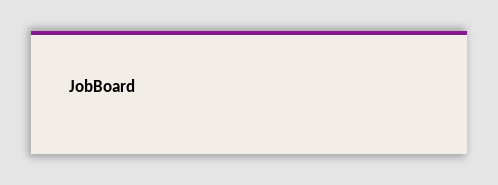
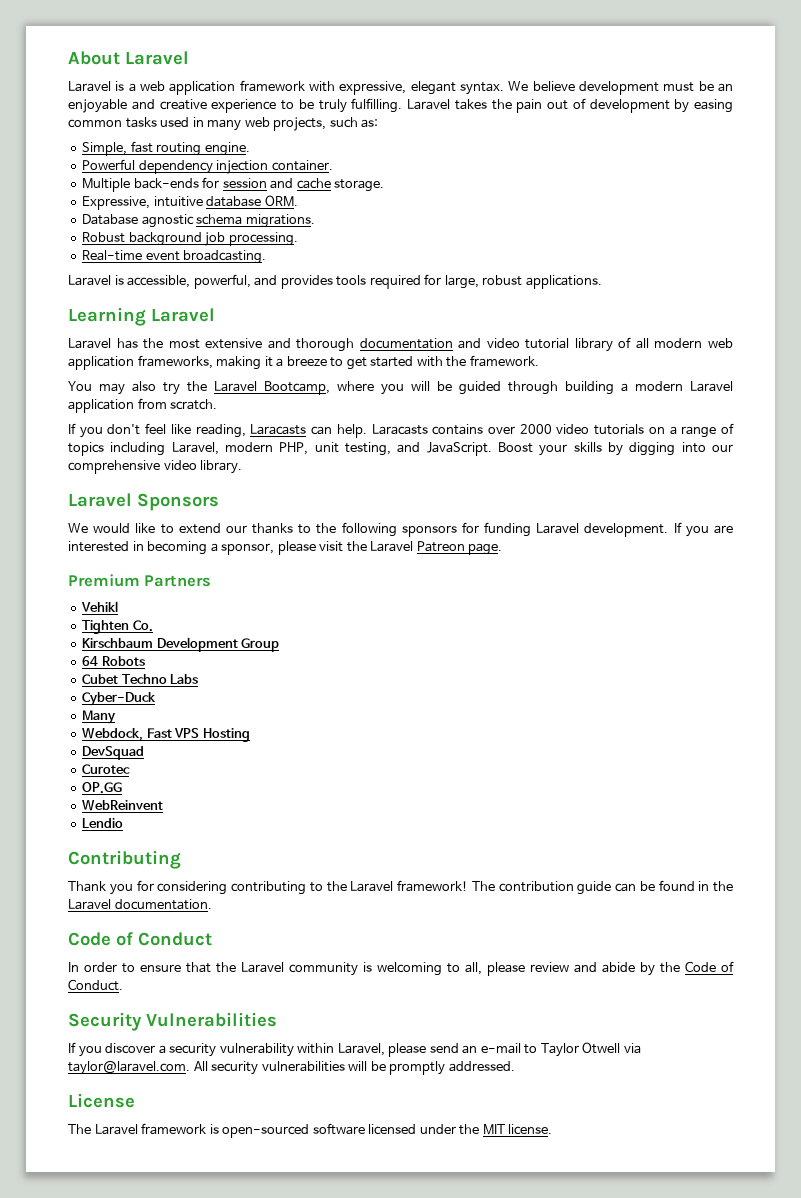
[69,79,135,92] JobBoard -> [68,51,189,65] [68,80,733,95] [68,98,733,113] [68,117,379,131] [82,141,250,156] [82,159,333,174] [82,177,385,192] [82,195,298,210] [82,214,315,228] [82,232,298,246] [82,250,267,264] [68,274,602,289] [68,307,215,326] [68,337,733,352] [68,355,539,370] [68,381,733,395] [68,398,218,413] [68,423,734,438] [68,442,734,456] [68,460,243,474] [68,493,219,511] [68,522,733,537] [68,541,503,555] [68,574,212,587] [81,601,119,612] [82,620,153,634] [82,637,280,652] [82,656,145,666] [82,674,199,684] [82,692,157,706] [82,710,117,724] [82,728,250,742] [82,746,145,760] [82,764,131,774] [82,782,123,794] [82,800,164,811] [82,818,124,828] [68,850,181,869] [68,880,733,895] [68,899,212,910] [68,932,212,946] [68,961,734,976] [68,979,123,991] [68,1012,277,1031] [68,1042,641,1057] [68,1061,515,1075] [68,1093,135,1108] [68,1123,553,1138] About Laravel // Laravel is a web application framework with expressive, elegant syntax. We believe development must be an enjoyable and creative experience to be truly fulfilling. Laravel takes the pain out of development by easing common tasks used in many web projects, such as: // Simple, fast routing engine. // Powerful dependency injection container. // Multiple back-ends for session and cache storage. // Expressive, intuitive database ORM. // Database agnostic schema migrations. // Robust background job processing. // Real-time event broadcasting. // Laravel is accessible, powerful, and provides tools required for large, robust applications. // Learning Laravel // Laravel has the most extensive and thorough documentation and video tutorial library of all modern web application frameworks, making it a breeze to get started with the framework. // You may also try the Laravel Bootcamp, where you will be guided through building a modern Laravel application from scratch. // If you don't feel like reading, Laracasts can help. Laracasts contains over 2000 video tutorials on a range of topics including Laravel, modern PHP, unit testing, and JavaScript. Boost your skills by digging into our comprehensive video library. // Laravel Sponsors // We would like to extend our thanks to the following sponsors for funding Laravel development. If you are interested in becoming a sponsor, please visit the Laravel Patreon page. // Premium Partners // Vehikl // Tighten Co. // Kirschbaum Development Group // 64 Robots // Cubet Techno Labs // Cyber-Duck // Many // Webdock, Fast VPS Hosting // DevSquad // Curotec // OP.GG // WebReinvent // Lendio // Contributing // Thank you for considering contributing to the Laravel framework! The contribution guide can be found in the Laravel documentation. // Code of Conduct // In order to ensure that the Laravel community is welcoming to all, please review and abide by the Code of Conduct. // Security Vulnerabilities // If you discover a security vulnerability within Laravel, please send an e-mail to Taylor Otwell via taylor@laravel.com. All security vulnerabilities will be promptly addressed. // License // The Laravel framework is open-sourced software licensed under the MIT license.

